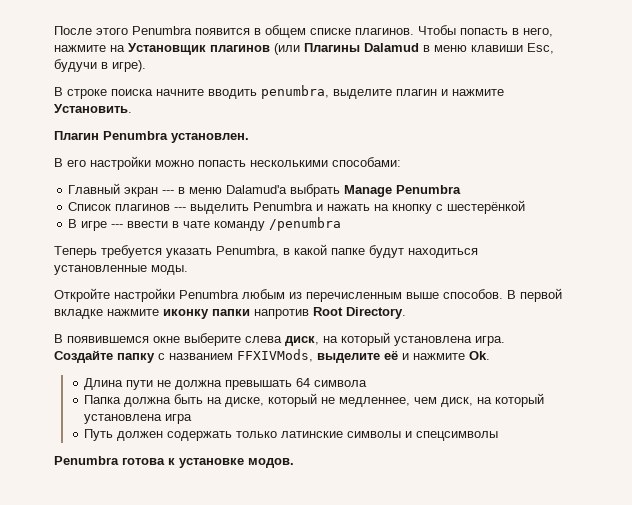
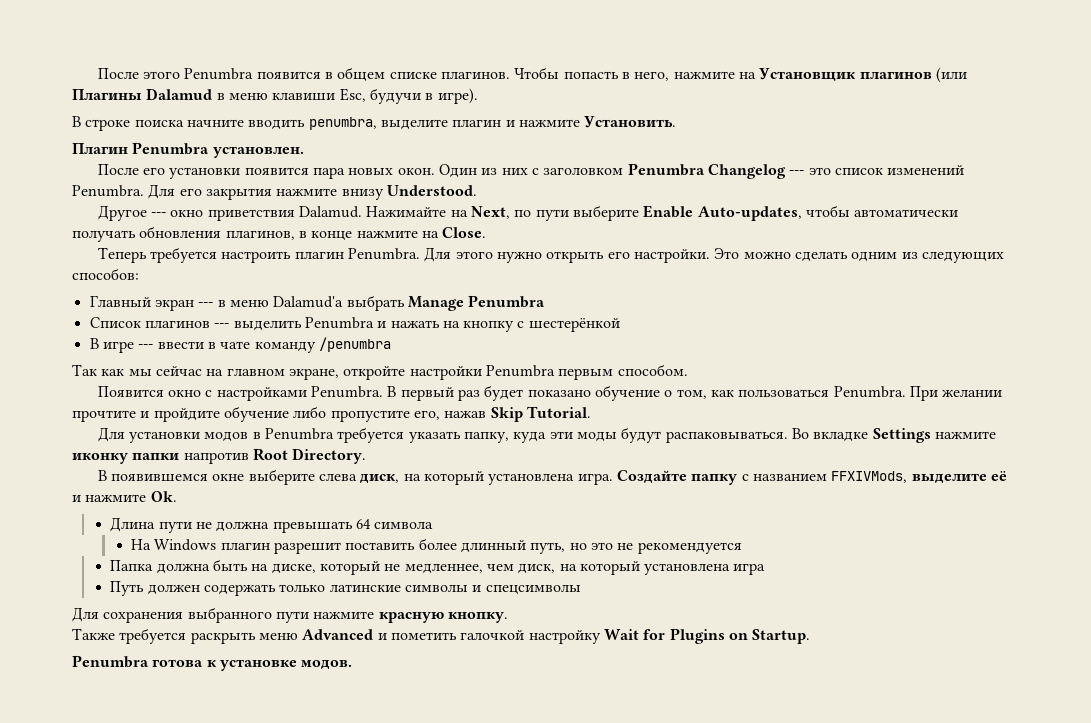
[54,156,401,170] В его настройки можно попасть несколькими способами: -> [97,163,965,179] [72,184,477,200] [97,205,959,221] [72,226,487,242] [97,247,1004,263] [72,268,139,280] После его установки появится пара новых окон. Один из них с заголовком Penumbra Changelog --- это список изменений Penumbra. Для его закрытия нажмите внизу Understood. // Другое --- окно приветствия Dalamud. Нажимайте на Next, по пути выберите Enable Auto-updates, чтобы автоматически получать обновления плагинов, в конце нажмите на Close. // Теперь требуется настроить плагин Penumbra. Для этого нужно открыть его настройки. Это можно сделать одним из следующих способов:
[54,244,478,258] [54,265,188,275] [54,288,562,302] [54,309,103,319] Теперь требуется указать Penumbra, в какой папке будут находиться установленные моды. // Откройте настройки Penumbra любым из перечисленным выше способов. В первой вкладке -> [72,364,688,380] [97,385,1003,401] [72,406,591,422] [97,427,931,443] Так как мы сейчас на главном экране, откройте настройки Penumbra первым способом. // Появится окно с настройками Penumbra. В первый раз будет показано обучение о том, как пользоваться Penumbra. При желании прочтите и пройдите обучение либо пропустите его, нажав Skip Tutorial. // Для установки модов в Penumbra требуется указать папку, куда эти моды будут распаковываться. Во вкладке Settings
(368, 383) none -> [131,538,742,554] // На Windows плагин разрешит поставить более длинный путь, но это не рекомендуется
(499, 436) none -> [72,607,508,623] [72,628,811,644] // Для сохранения выбранного пути нажмите красную кнопку. // Также требуется раскрыть меню Advanced и пометить галочкой настройку Wait for Plugins on Startup.

